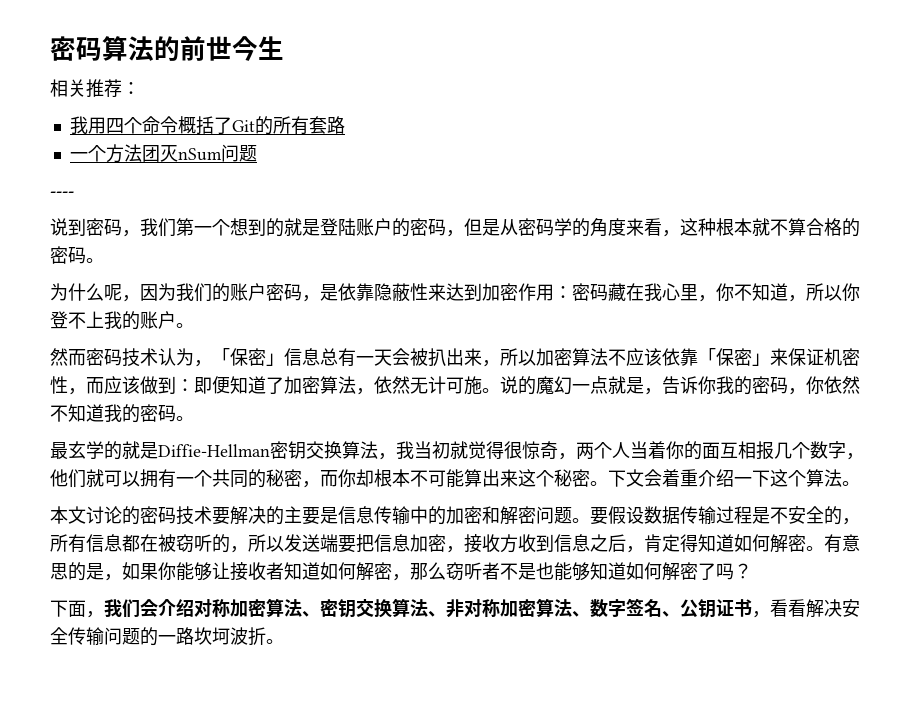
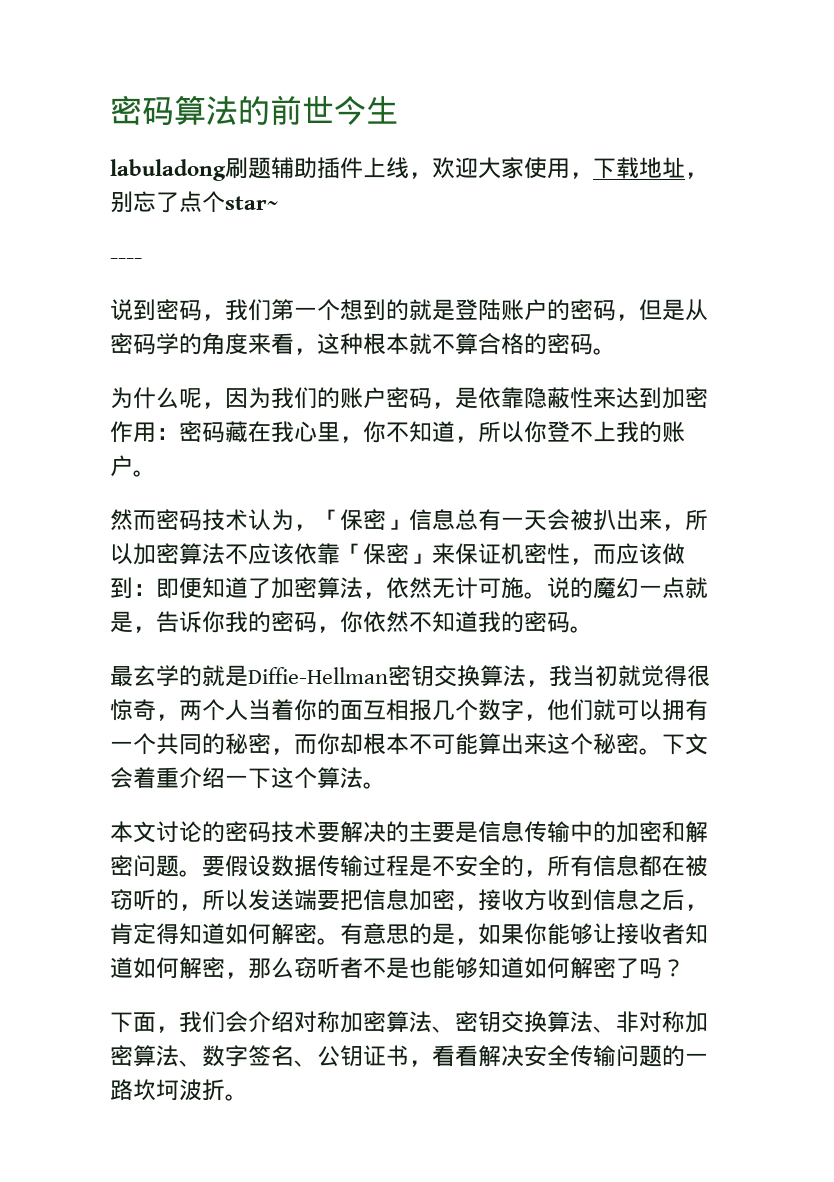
[50,79,140,98] [69,116,345,135] [69,144,257,163] 相关推荐： // 我用四个命令概括了Git的所有套路 // 一个方法团灭nSum问题 -> [110,157,708,181] [110,191,278,213] labuladong刷题辅助插件上线，欢迎大家使用，下载地址，别忘了点个star~

